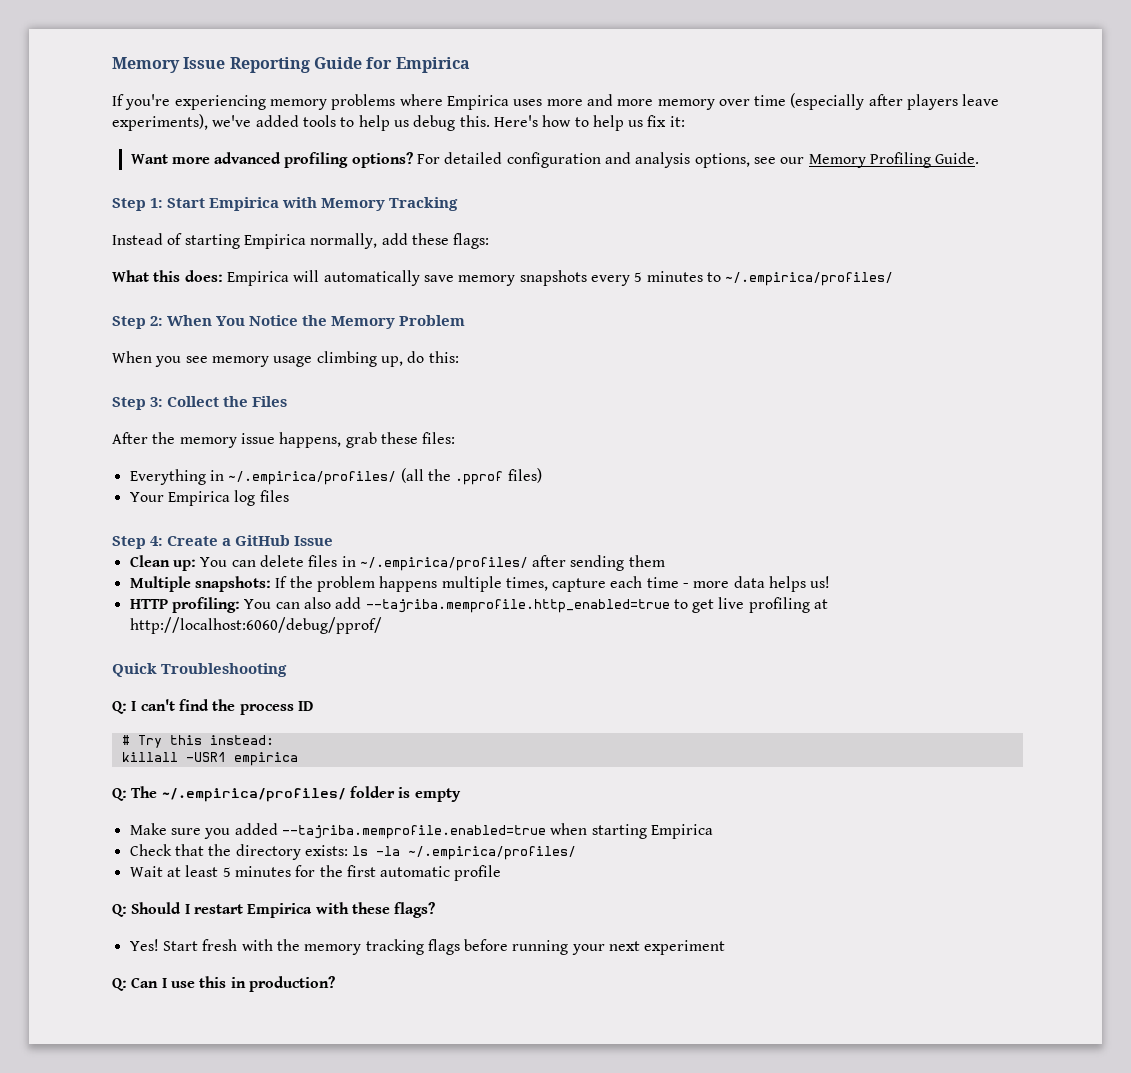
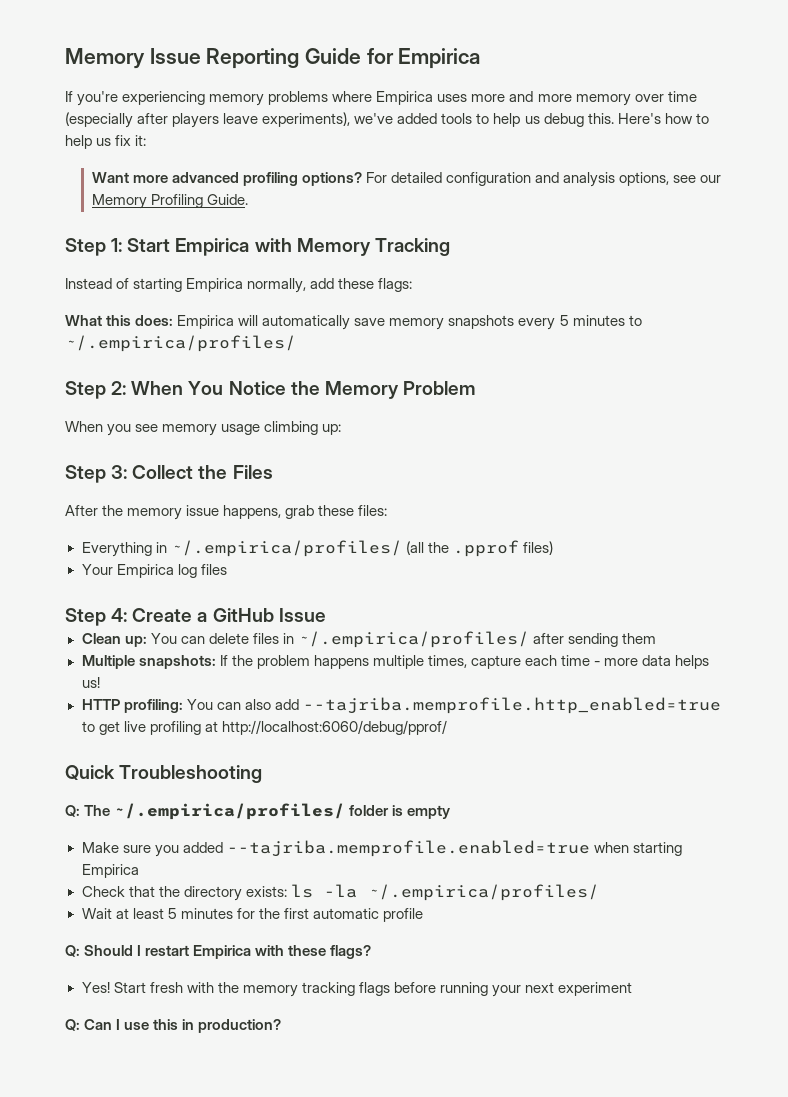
[380,351,459,367] up, do this: -> [322,424,342,435] up:
[112,699,313,715] [121,735,274,748] [121,752,298,766] // Q: I can't find the process ID // # Try this instead: // killall -USR1 empirica -> (263, 774) none

